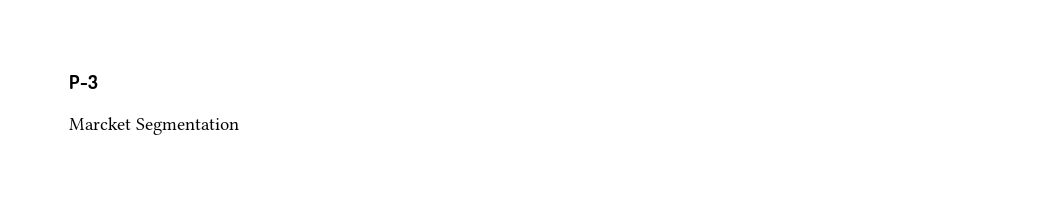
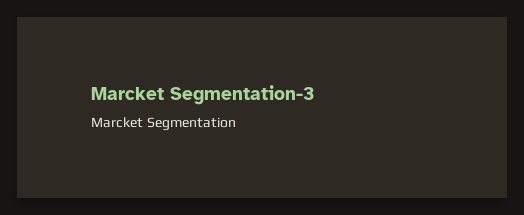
[69,75,98,89] P-3 -> [91,85,315,105] Marcket Segmentation-3

